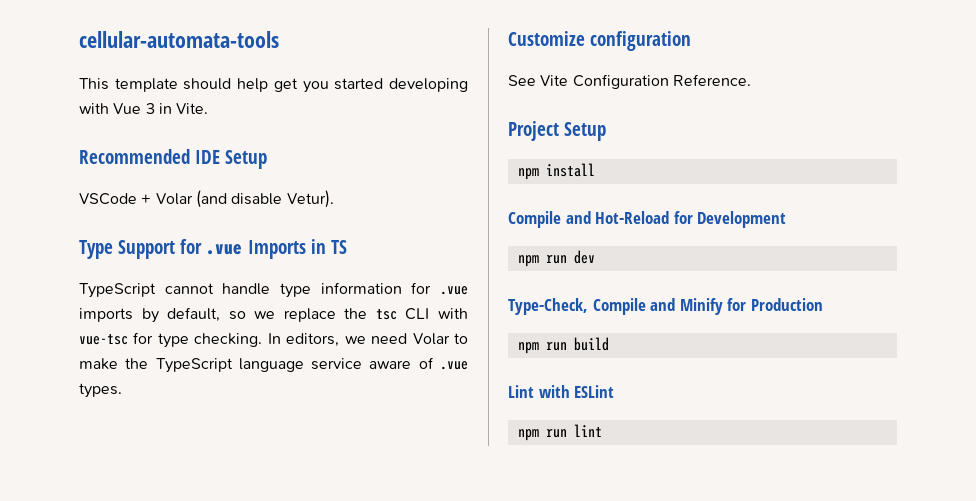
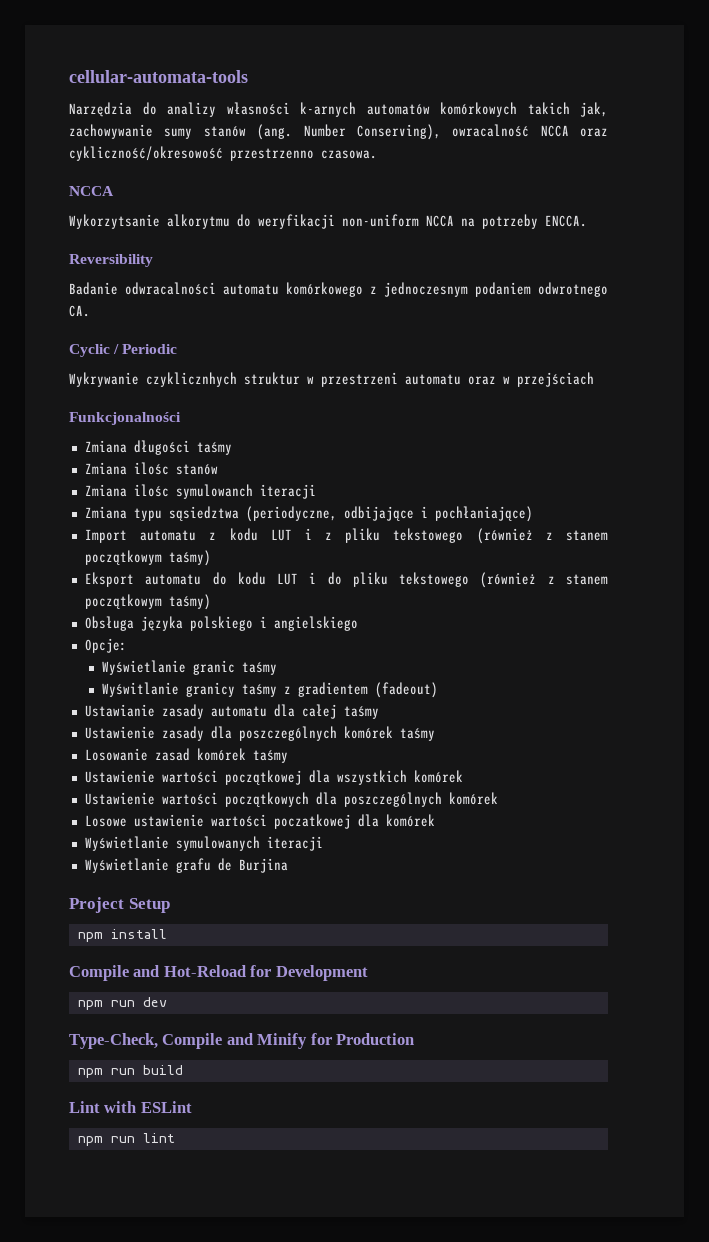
[79,78,469,93] [79,103,209,114] [79,149,268,169] [79,190,334,208] [79,239,347,259] [79,282,468,298] [79,307,468,323] [79,332,469,348] [79,357,468,373] [79,383,122,398] [508,31,692,51] [508,74,751,89] This template should help get you started developing with Vue 3 in Vite. // Recommended IDE Setup // VSCode + Volar (and disable Vetur). // Type Support for .vue Imports in TS // TypeScript cannot handle type information for .vue imports by default, so we replace the tsc CLI with vue-tsc for type checking. In editors, we need Volar to make the TypeScript language service aware of .vue types. // Customize configuration // See Vite Configuration Reference. -> [69,102,608,117] [69,124,608,140] [69,146,377,161] [69,186,114,196] [69,214,587,229] [69,254,153,267] [69,282,608,297] [69,305,90,317] [69,344,178,357] [69,372,594,387] [69,412,181,425] [84,440,232,455] [84,462,218,475] [84,484,316,499] [84,506,533,522] [84,528,608,544] [84,550,211,566] [84,572,608,588] [84,594,211,610] [84,616,358,631] [84,638,127,653] [102,660,278,675] [102,682,439,698] [84,704,379,719] [84,726,435,741] [84,748,288,763] [84,770,463,785] [84,792,498,807] [84,814,435,829] [84,836,323,851] [84,858,288,873] Narzędzia do analizy własności k-arnych automatów komórkowych takich jak, zachowywanie sumy stanów (ang. Number Conserving), owracalność NCCA oraz cykliczność/okresowość przestrzenno czasowa. // NCCA // Wykorzytsanie alkorytmu do weryfikacji non-uniform NCCA na potrzeby ENCCA. // Reversibility // Badanie odwracalności automatu komórkowego z jednoczesnym podaniem odwrotnego CA. // Cyclic / Periodic // Wykrywanie czyklicznhych struktur w przestrzeni automatu oraz w przejściach // Funkcjonalności // Zmiana długości taśmy // Zmiana ilośc stanów // Zmiana ilośc symulowanch iteracji // Zmiana typu sąsiedztwa (periodyczne, odbijające i pochłaniające) // Import automatu z kodu LUT i z pliku tekstowego (również z stanem początkowym taśmy) // Eksport automatu do kodu LUT i do pliku tekstowego (również z stanem początkowym taśmy) // Obsługa języka polskiego i angielskiego // Opcje: // Wyświetlanie granic taśmy // Wyświtlanie granicy taśmy z gradientem (fadeout) // Ustawianie zasady automatu dla całej taśmy // Ustawienie zasady dla poszczególnych komórek taśmy // Losowanie zasad komórek taśmy // Ustawienie wartości początkowej dla wszystkich komórek // Ustawienie wartości początkowych dla poszczególnych komórek // Losowe ustawienie wartości poczatkowej dla komórek // Wyświetlanie symulowanych iteracji // Wyświetlanie grafu de Burjina

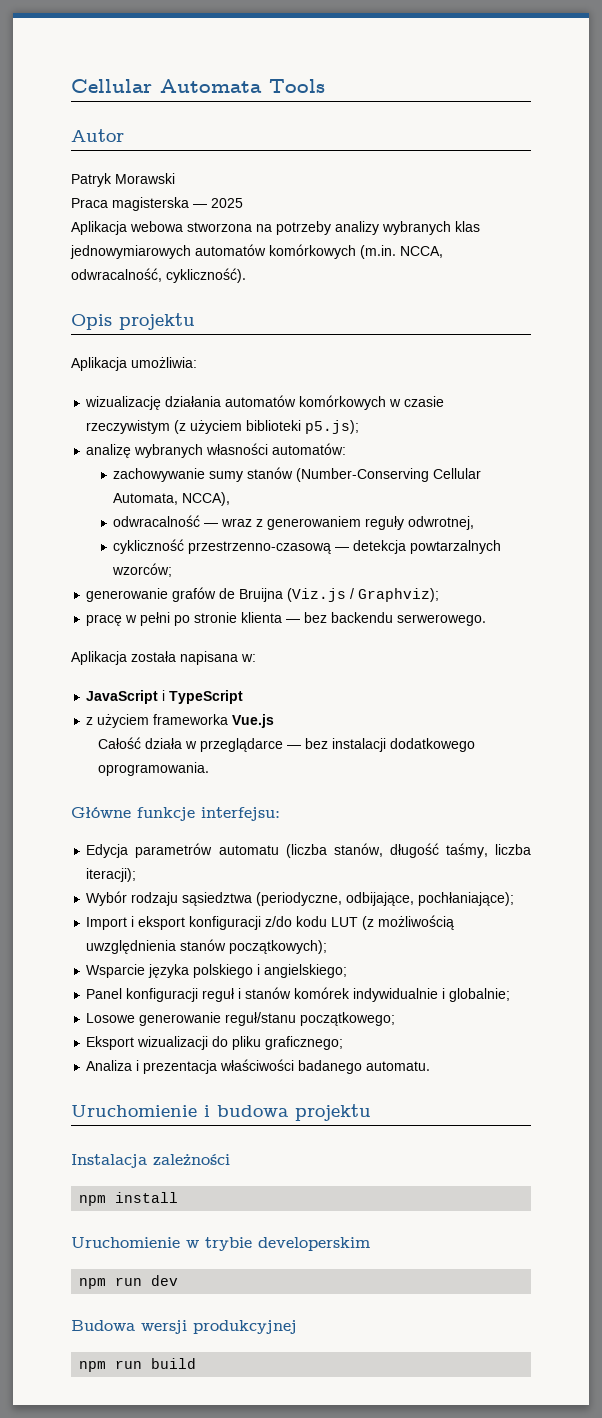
[69,70,248,83] [69,102,608,117] [69,124,608,140] [69,146,377,161] [69,186,114,196] [69,214,587,229] [69,254,153,267] [69,282,608,297] [69,305,90,317] [69,344,178,357] [69,372,594,387] [69,412,181,425] [84,440,232,455] [84,462,218,475] [84,484,316,499] [84,506,533,522] [84,528,608,544] [84,550,211,566] [84,572,608,588] [84,594,211,610] [84,616,358,631] [84,638,127,653] [102,660,278,675] [102,682,439,698] [84,704,379,719] [84,726,435,741] [84,748,288,763] [84,770,463,785] [84,792,498,807] [84,814,435,829] [84,836,323,851] [84,858,288,873] [69,897,170,913] [77,929,167,942] [69,965,368,981] [77,997,167,1010] [69,1033,415,1049] [77,1065,183,1078] [69,1101,192,1113] [77,1133,175,1146] cellular-automata-tools // Narzędzia do analizy własności k-arnych automatów komórkowych takich jak, zachowywanie sumy stanów (ang. Number Conserving), owracalność NCCA oraz cykliczność/okresowość przestrzenno czasowa. // NCCA // Wykorzytsanie alkorytmu do weryfikacji non-uniform NCCA na potrzeby ENCCA. // Reversibility // Badanie odwracalności automatu komórkowego z jednoczesnym podaniem odwrotnego CA. // Cyclic / Periodic // Wykrywanie czyklicznhych struktur w przestrzeni automatu oraz w przejściach // Funkcjonalności // Zmiana długości taśmy // Zmiana ilośc stanów // Zmiana ilośc symulowanch iteracji // Zmiana typu sąsiedztwa (periodyczne, odbijające i pochłaniające) // Import automatu z kodu LUT i z pliku tekstowego (również z stanem początkowym taśmy) // Eksport automatu do kodu LUT i do pliku tekstowego (również z stanem początkowym taśmy) // Obsługa języka polskiego i angielskiego // Opcje: // Wyświetlanie granic taśmy // Wyświtlanie granicy taśmy z gradientem (fadeout) // Ustawianie zasady automatu dla całej taśmy // Ustawienie zasady dla poszczególnych komórek taśmy // Losowanie zasad komórek taśmy // Ustawienie wartości początkowej dla wszystkich komórek // Ustawienie wartości początkowych dla poszczególnych komórek // Losowe ustawienie wartości poczatkowej dla komórek // Wyświetlanie symulowanych iteracji // Wyświetlanie grafu de Burjina // Project Setup // npm install // Compile and Hot-Reload for Development // npm run dev // Type-Check, Compile and Minify for Production // npm run build // Lint with ESLint // npm run lint -> [71,79,325,93] [71,129,124,142] [71,173,175,187] [71,197,243,211] [71,221,480,235] [70,244,443,259] [71,268,246,283] [71,313,195,330] [71,357,197,371] [85,395,445,410] [86,420,360,434] [86,443,347,458] [113,467,482,482] [113,492,231,506] [113,515,475,530] [113,539,502,554] [112,563,173,577] [86,587,440,602] [86,612,487,626] [71,651,256,665] [86,690,244,704] [86,714,275,728] [98,737,476,752] [98,762,210,776] [71,807,280,821] [86,843,531,858] [86,868,137,882] [86,891,515,906] [86,915,455,930] [86,939,328,954] [86,964,348,978] [86,987,511,1002] [86,1012,396,1026] [86,1036,344,1050] [86,1059,431,1074] [71,1104,371,1121] [71,1154,230,1168] [79,1192,179,1206] [71,1237,370,1251] [79,1275,179,1289] [71,1320,297,1334] [79,1358,197,1372] Cellular Automata Tools // Autor // Patryk Morawski // Praca magisterska — 2025 // Aplikacja webowa stworzona na potrzeby analizy wybranych klas jednowymiarowych automatów komórkowych (m.in. NCCA, odwracalność, cykliczność). // Opis projektu // Aplikacja umożliwia: // wizualizację działania automatów komórkowych w czasie rzeczywistym (z użyciem biblioteki p5.js); // analizę wybranych własności automatów: // zachowywanie sumy stanów (Number-Conserving Cellular Automata, NCCA), // odwracalność — wraz z generowaniem reguły odwrotnej, // cykliczność przestrzenno-czasową — detekcja powtarzalnych wzorców; // generowanie grafów de Bruijna (Viz.js / Graphviz); // pracę w pełni po stronie klienta — bez backendu serwerowego. // Aplikacja została napisana w: // JavaScript i TypeScript // z użyciem frameworka Vue.js // Całość działa w przeglądarce — bez instalacji dodatkowego oprogramowania. // Główne funkcje interfejsu: // Edycja parametrów automatu (liczba stanów, długość taśmy, liczba iteracji); // Wybór rodzaju sąsiedztwa (periodyczne, odbijające, pochłaniające); // Import i eksport konfiguracji z/do kodu LUT (z możliwością uwzględnienia stanów początkowych); // Wsparcie języka polskiego i angielskiego; // Panel konfiguracji reguł i stanów komórek indywidualnie i globalnie; // Losowe generowanie reguł/stanu początkowego; // Eksport wizualizacji do pliku graficznego; // Analiza i prezentacja właściwości badanego automatu. // Uruchomienie i budowa projektu // Instalacja zależności // npm install // Uruchomienie w trybie developerskim // npm run dev // Budowa wersji produkcyjnej // npm run build

